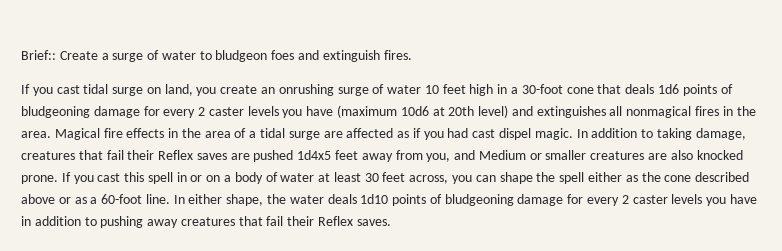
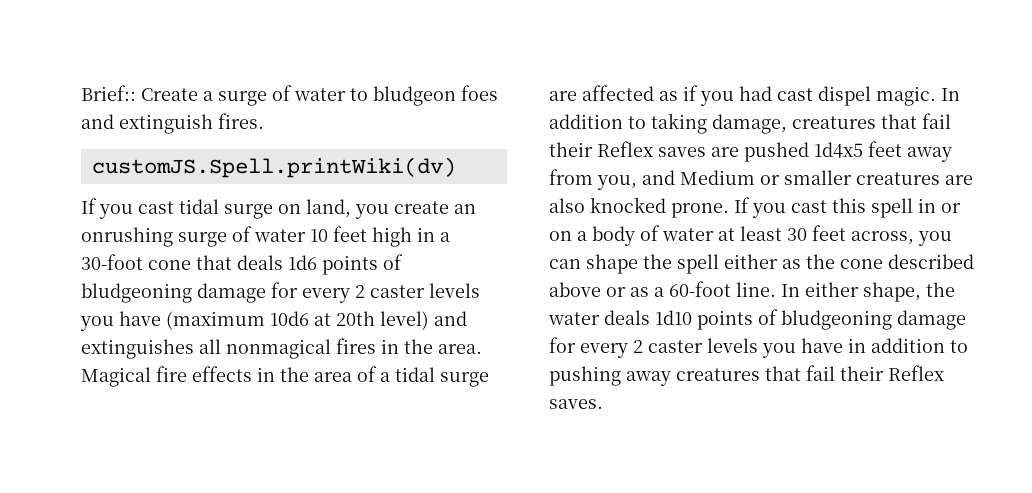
(412, 55) none -> [91,157,456,178] // customJS.Spell.printWiki(dv)

